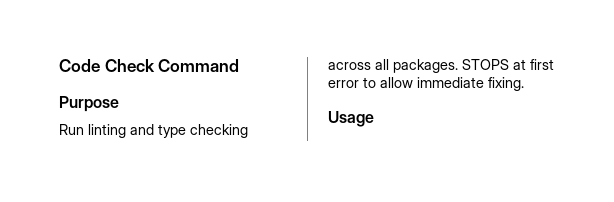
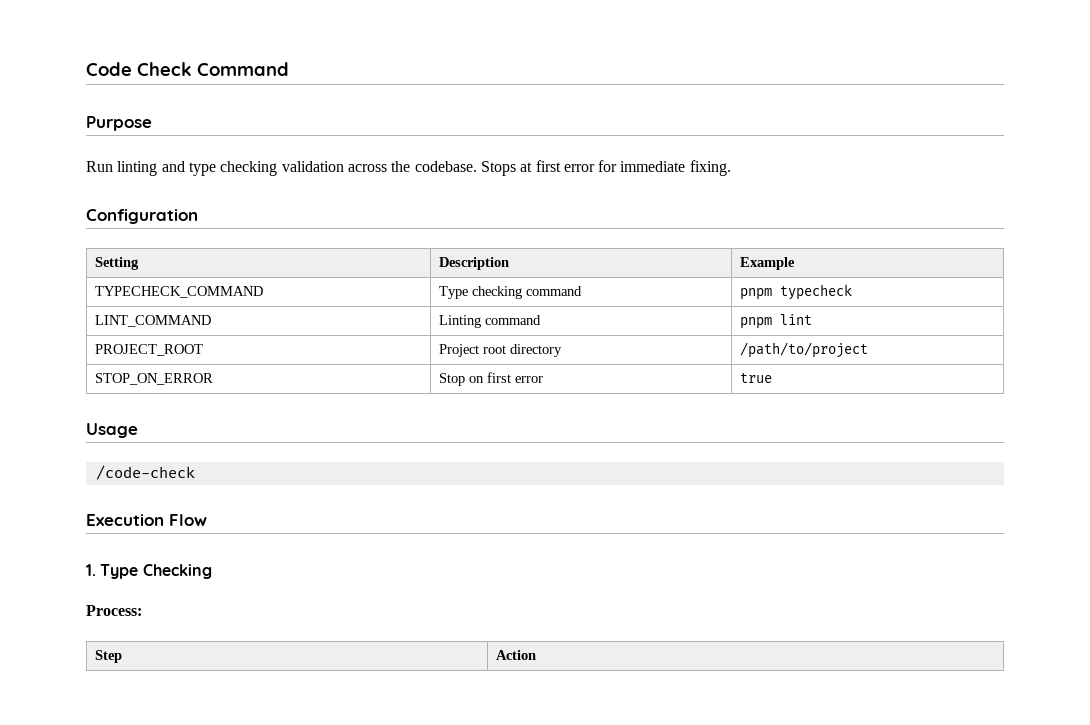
[328,59,509,73] across all packages. STOPS -> [281,161,516,176] validation across the codebase. Stops
[363,77,413,88] to allow -> [598,160,618,172] for
[328,111,374,127] Usage -> [86,209,198,224] [95,257,140,270] [439,257,510,270] [740,257,796,270] [95,286,264,298] [439,286,583,299] [740,284,853,300] [95,315,212,327] [439,315,542,328] [740,314,813,329] [95,344,204,356] [439,344,563,357] [740,342,869,358] [95,373,214,385] [439,372,544,386] [740,373,773,383] [86,423,138,438] [95,465,195,480] [86,514,207,526] [86,564,212,579] [86,605,142,616] [95,650,123,663] [496,650,537,660] Configuration // Setting | Description | Example // TYPECHECK_COMMAND | Type checking command | pnpm typecheck // LINT_COMMAND | Linting command | pnpm lint // PROJECT_ROOT | Project root directory | /path/to/project // STOP_ON_ERROR | Stop on first error | true // Usage // /code-check // Execution Flow // 1. Type Checking // Process: // Step | Action

